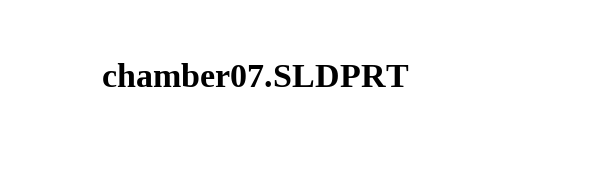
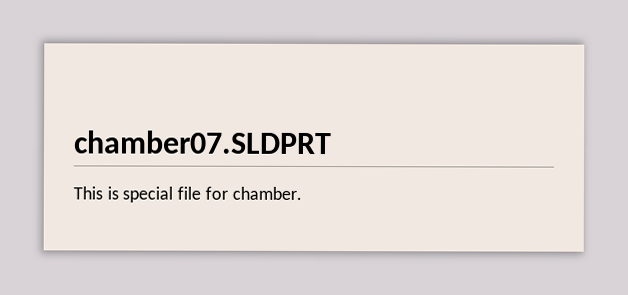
(409, 75) none -> [73,186,302,203] // This is special file for chamber.

